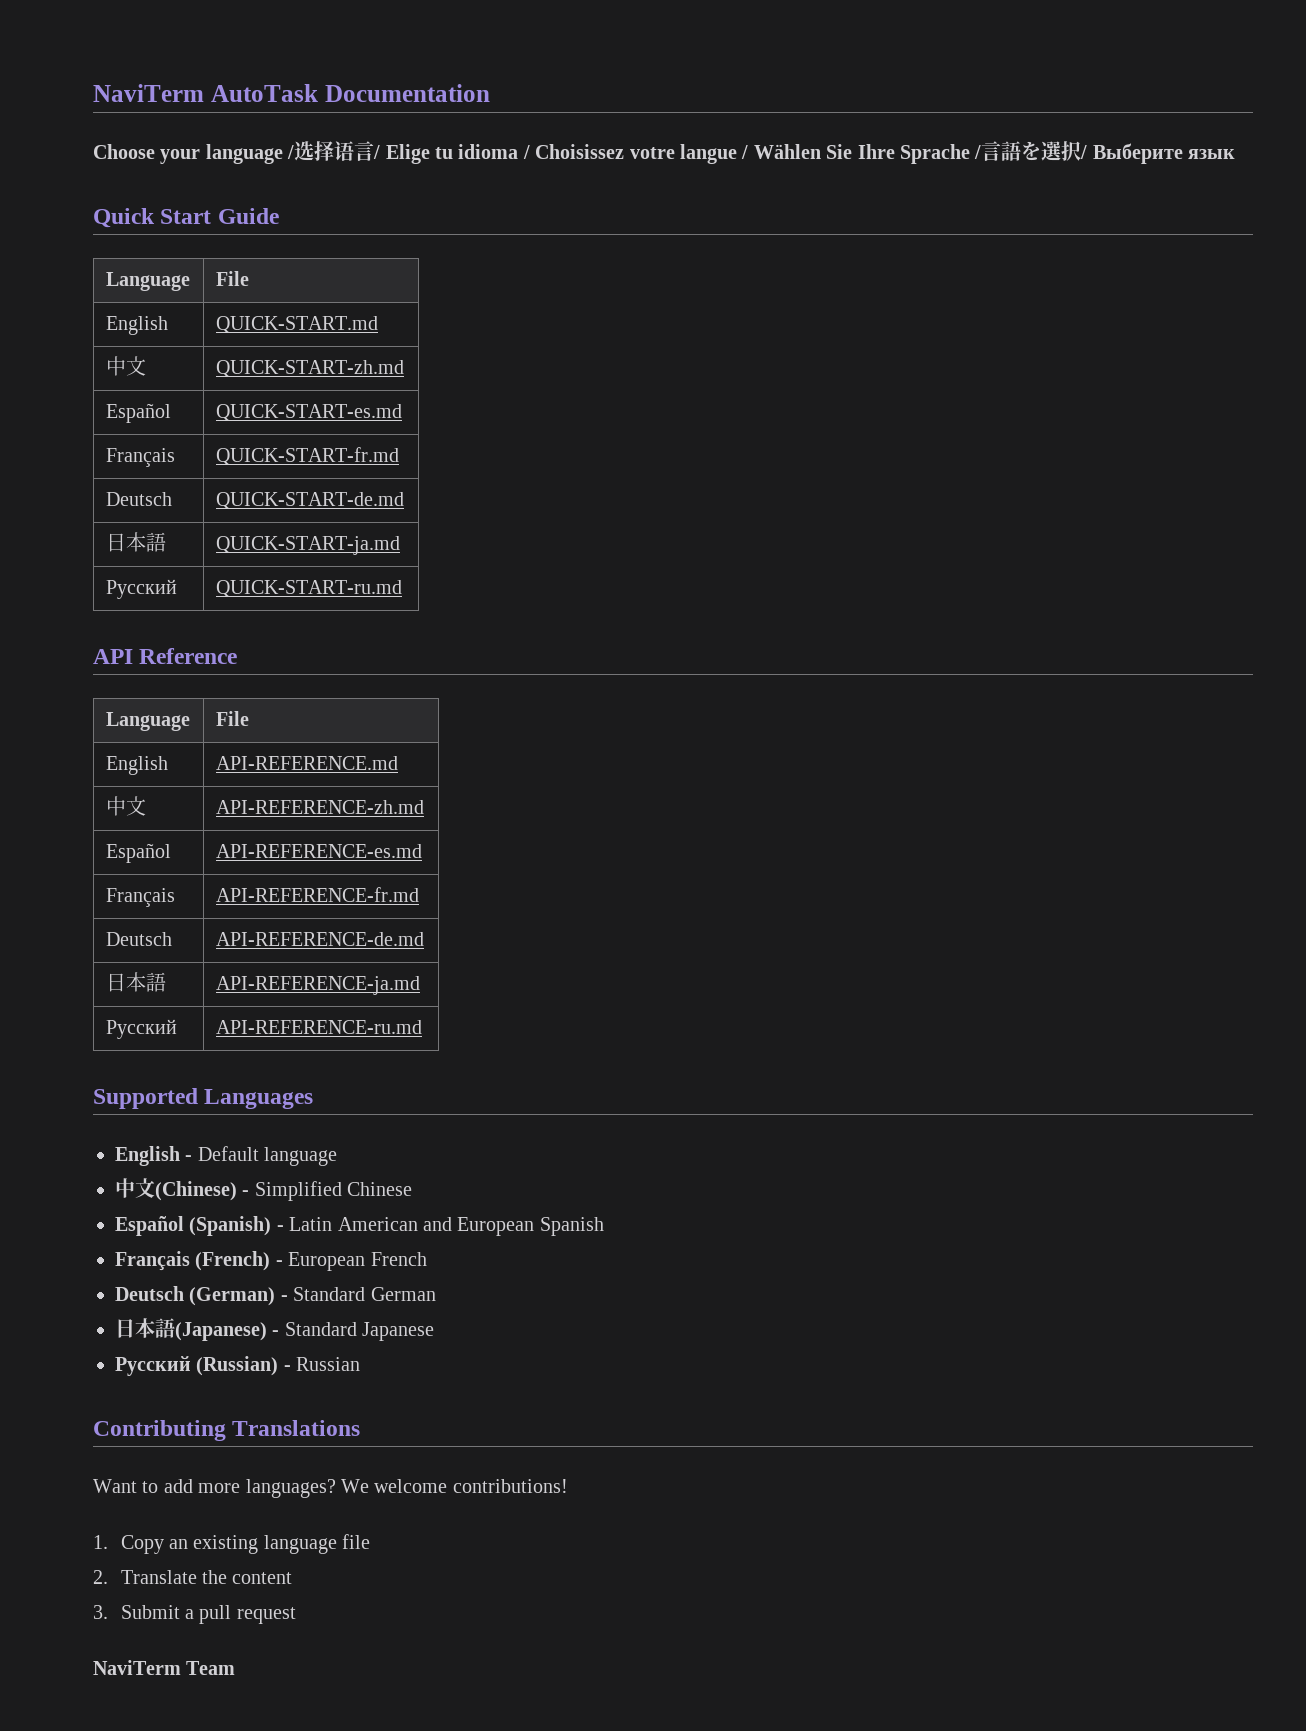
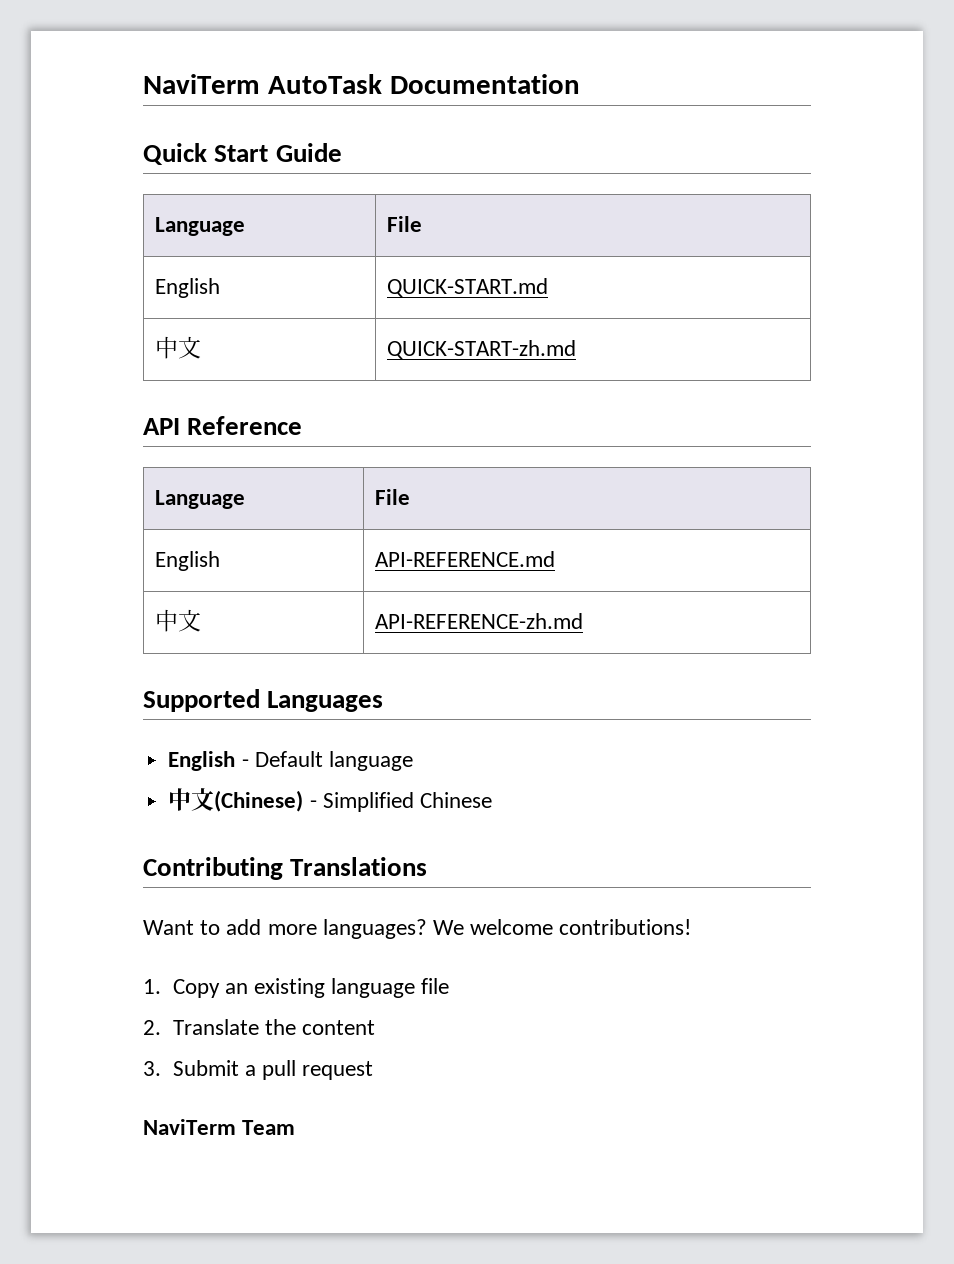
[93,141,1236,164] // Choose your language /选择语言/ Elige tu idioma / Choisissez votre langue / Wählen Sie Ihre Sprache /言語を選択/ Выберите язык -> (580, 84) none
[105,403,171,423] [215,404,402,421] [105,448,175,467] [215,447,399,465] [105,492,172,506] [215,492,404,509] [105,532,166,552] [215,536,400,555] [105,579,177,599] [215,580,402,597] // Español | QUICK-START-es.md // Français | QUICK-START-fr.md // Deutsch | QUICK-START-de.md // 日本語 | QUICK-START-ja.md // Русский | QUICK-START-ru.md -> (576, 349) none
[105,843,171,863] [215,844,422,858] [105,888,175,907] [215,887,419,902] [105,932,172,946] [215,932,424,946] [105,972,166,992] [215,976,420,995] [105,1019,177,1039] [215,1020,422,1034] // Español | API-REFERENCE-es.md // Français | API-REFERENCE-fr.md // Deutsch | API-REFERENCE-de.md // 日本語 | API-REFERENCE-ja.md // Русский | API-REFERENCE-ru.md -> (583, 621) none
[115,1216,604,1236] [115,1251,427,1271] [115,1286,436,1306] [115,1318,435,1341] [115,1356,361,1376] // Español (Spanish) - Latin American and European Spanish // Français (French) - European French // Deutsch (German) - Standard German // 日本語(Japanese) - Standard Japanese // Русский (Russian) - Russian -> (492, 800) none

